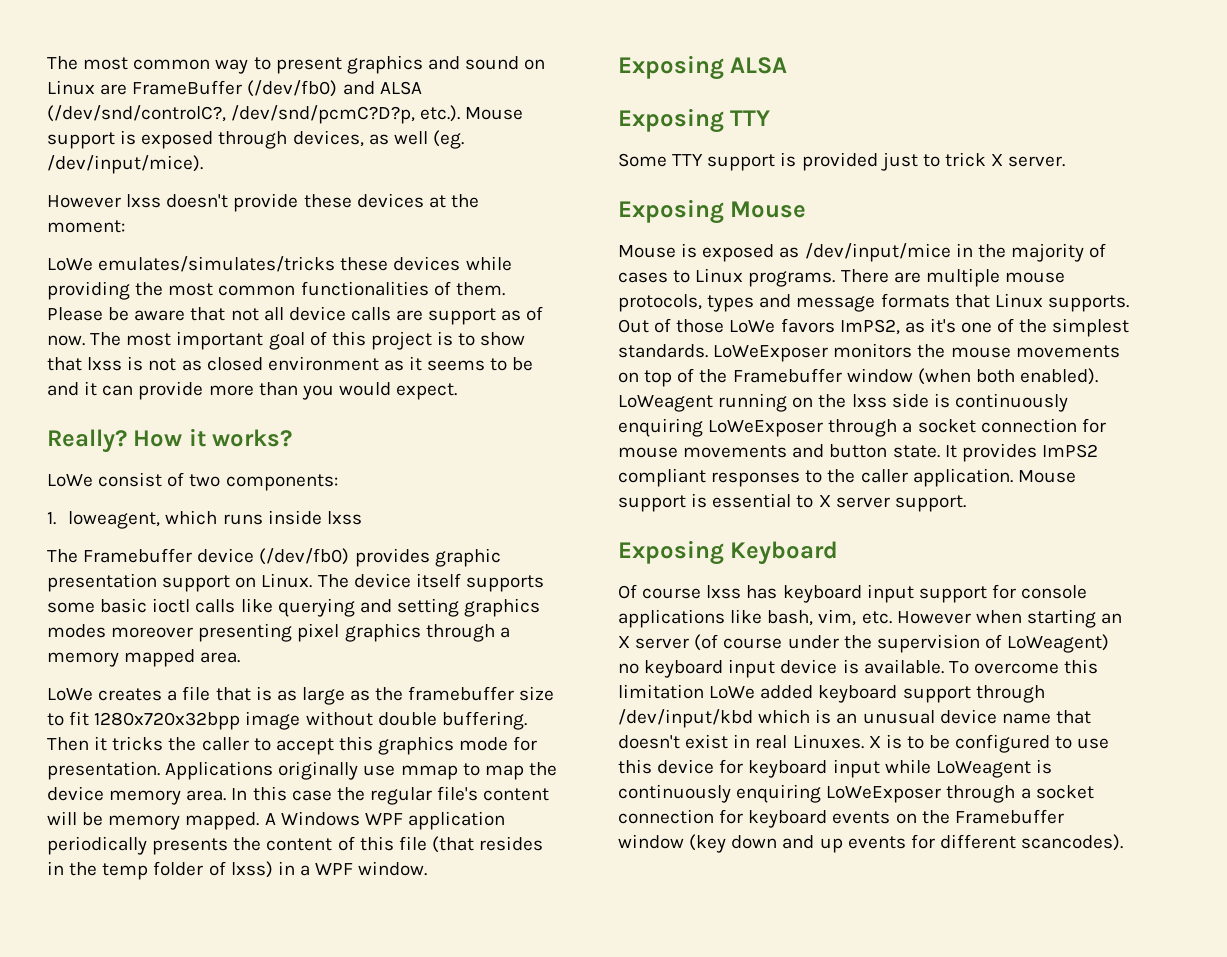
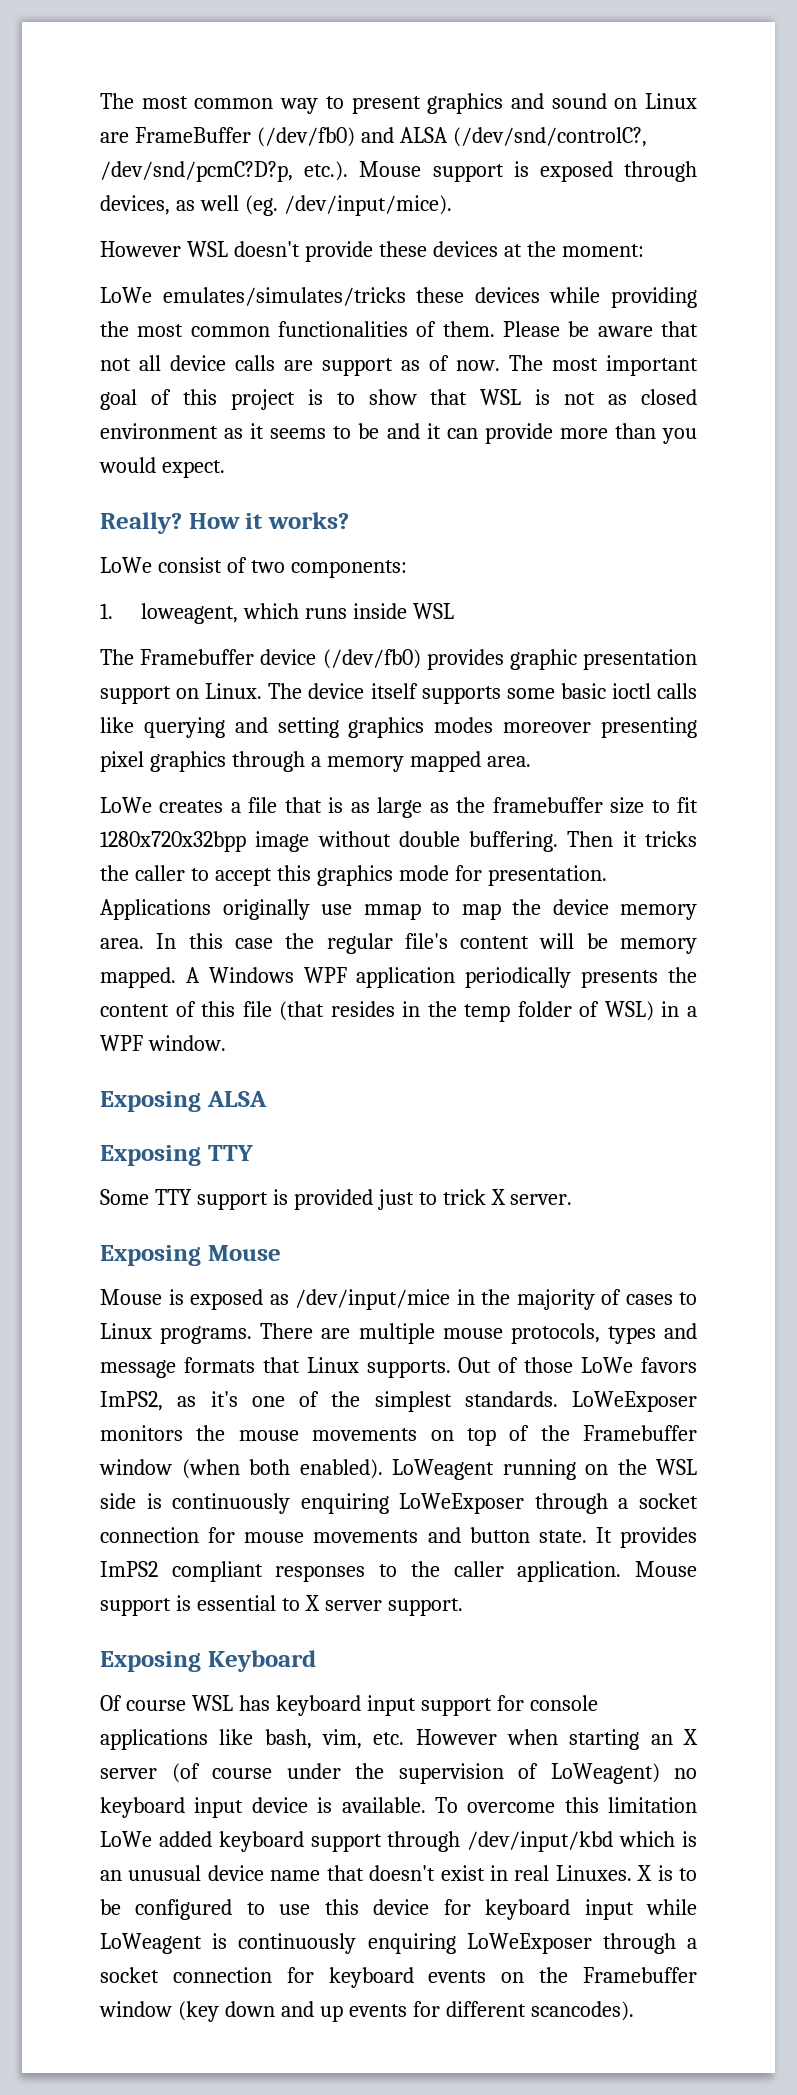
[126,194,162,208] lxss -> [186,241,228,257] WSL
[87,357,123,371] lxss -> [480,389,522,405] WSL
[326,511,362,525] lxss -> [412,603,454,619] WSL
[230,861,273,878] lxss) -> [604,1001,654,1021] WSL)
[851,394,887,408] lxss -> [656,1459,697,1475] WSL
[706,585,742,599] lxss -> [191,1695,233,1711] WSL

